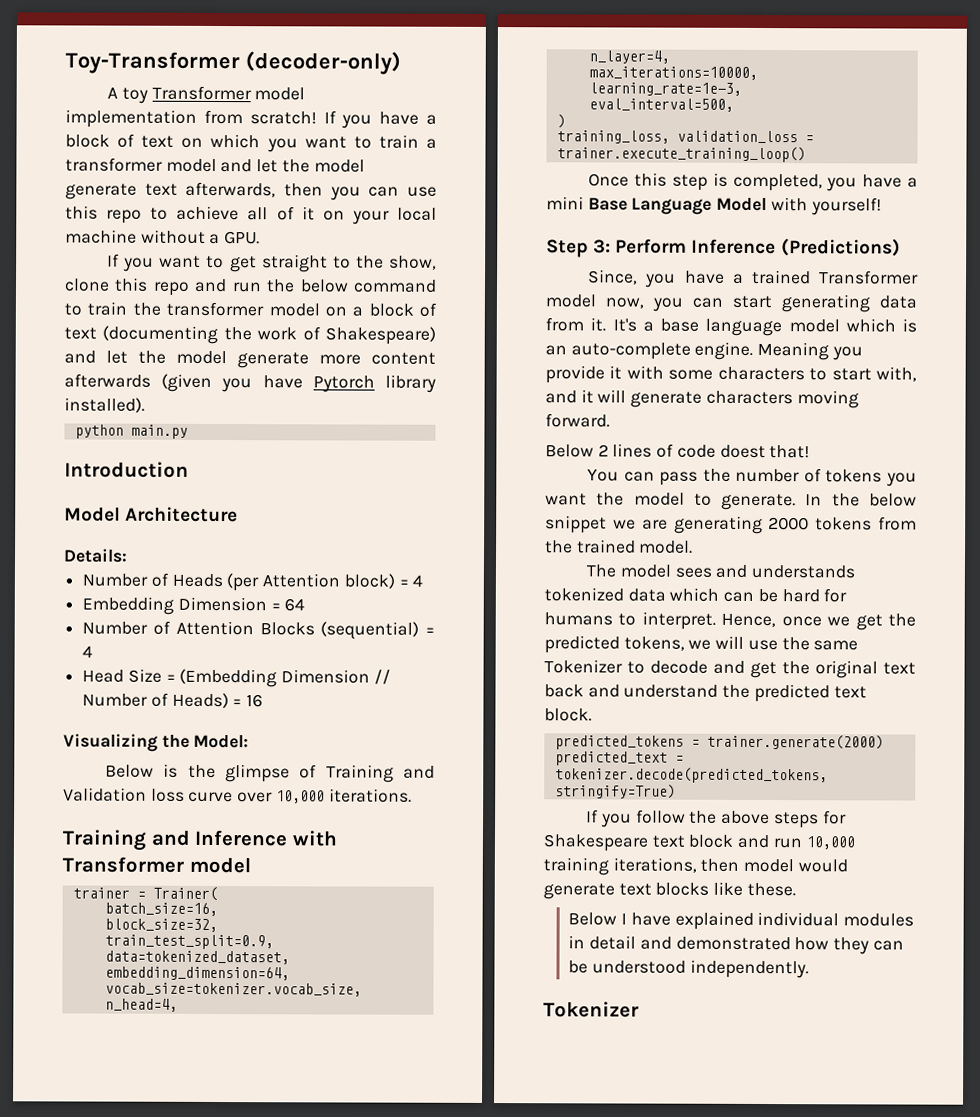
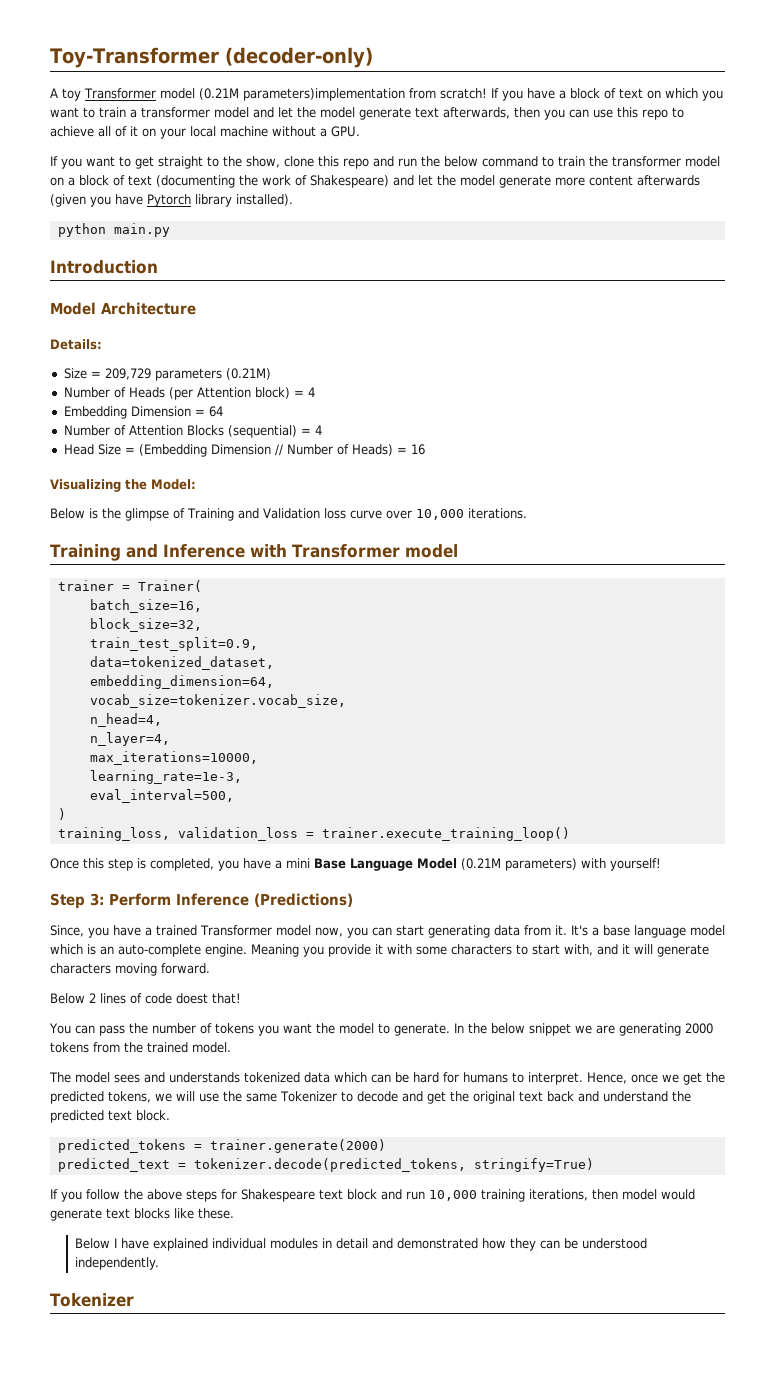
[65,109,197,128] implementation -> [198,88,405,101] (0.21M parameters)implementation
(128, 555) none -> [63,368,271,381] // Size = 209,729 parameters (0.21M)
(768, 204) none -> [461,858,577,871] (0.21M parameters)

